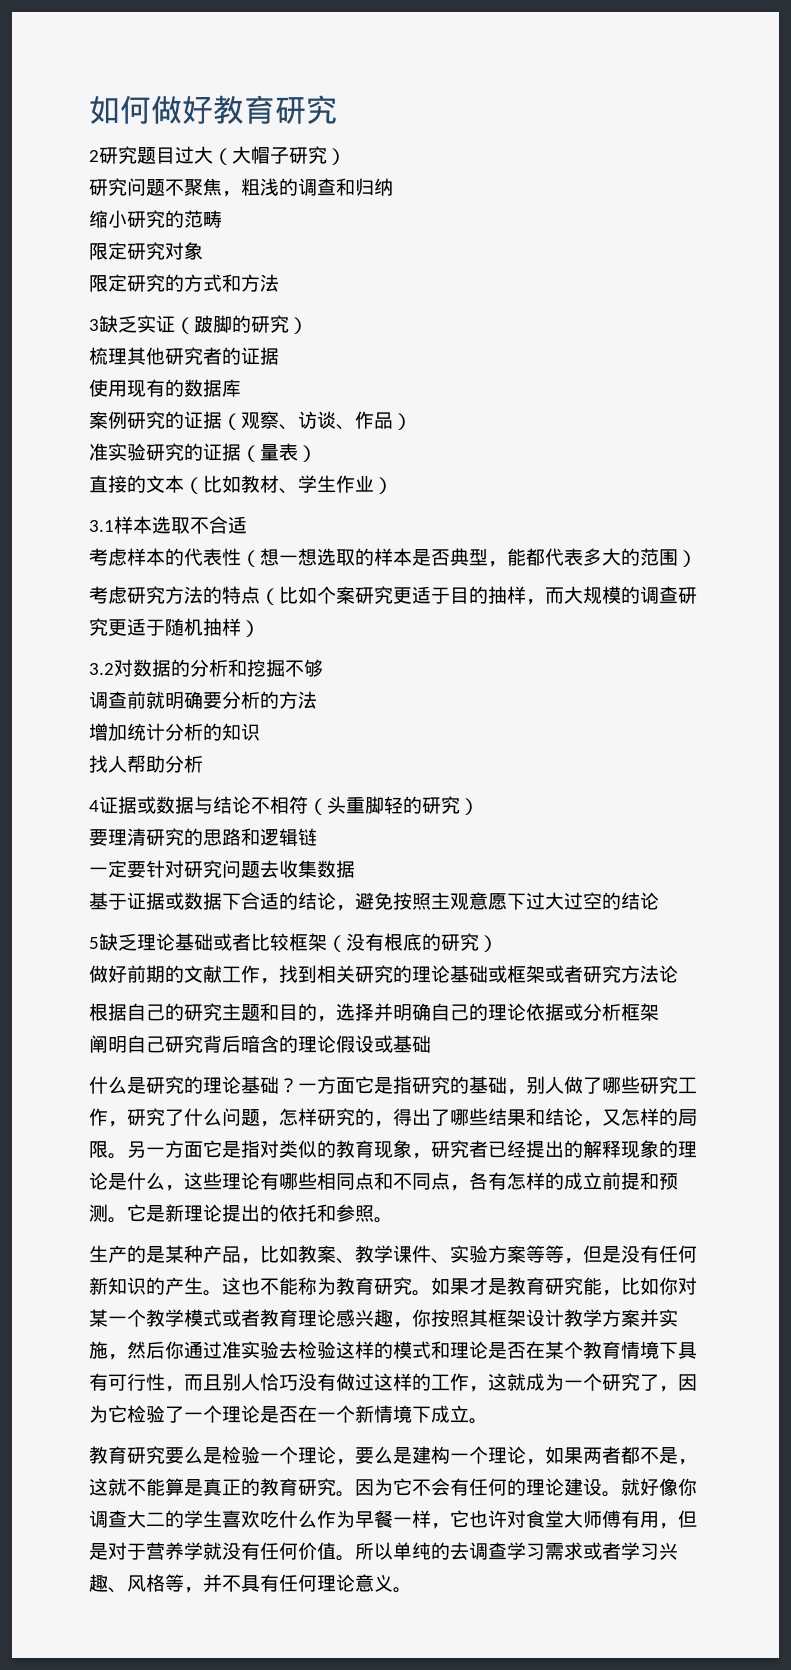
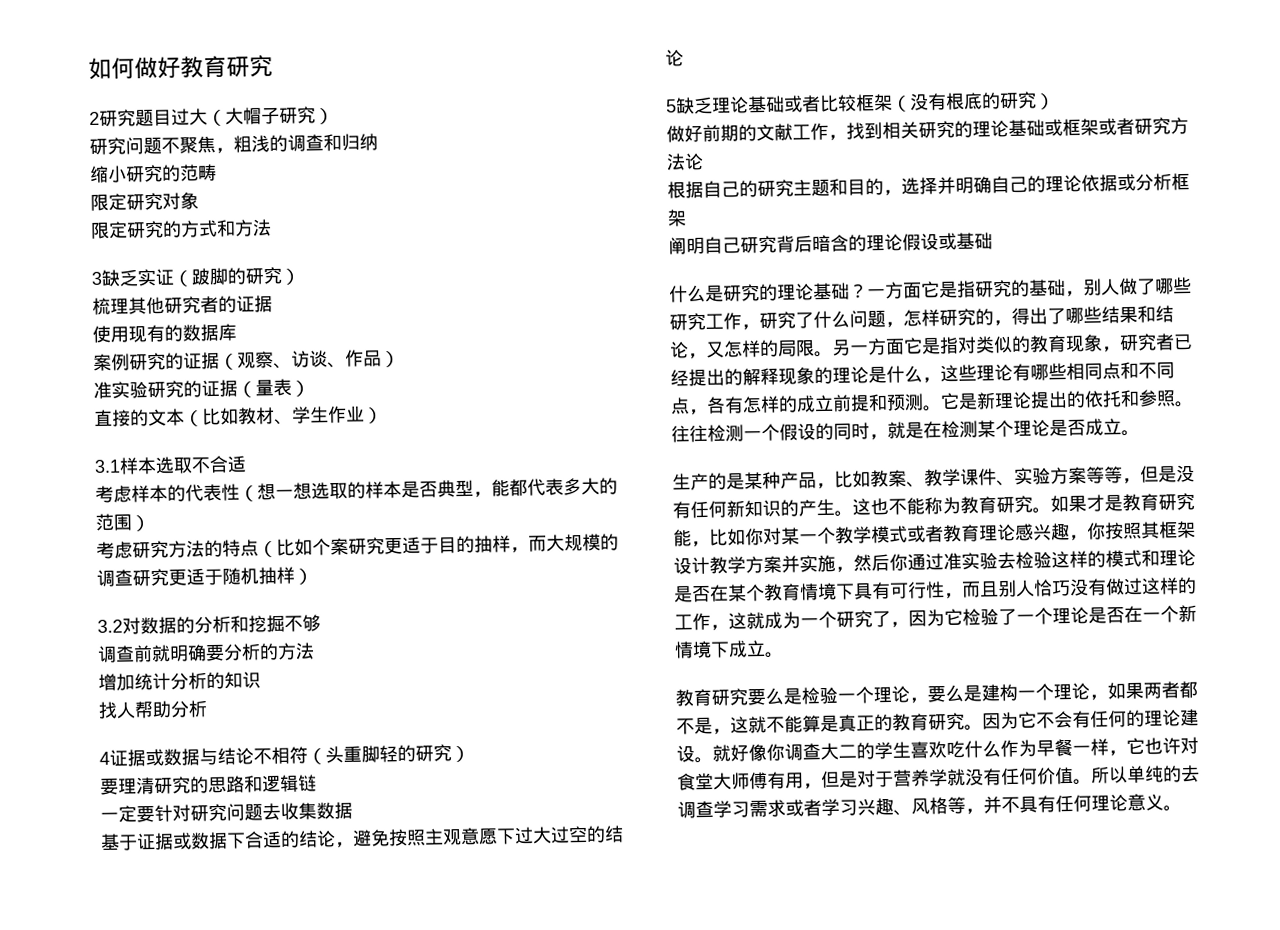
(393, 1220) none -> [671,418,1140,443] 往往检测一个假设的同时，就是在检测某个理论是否成立。

